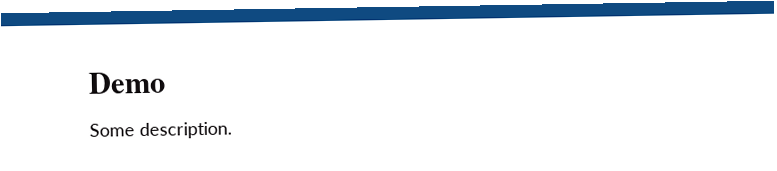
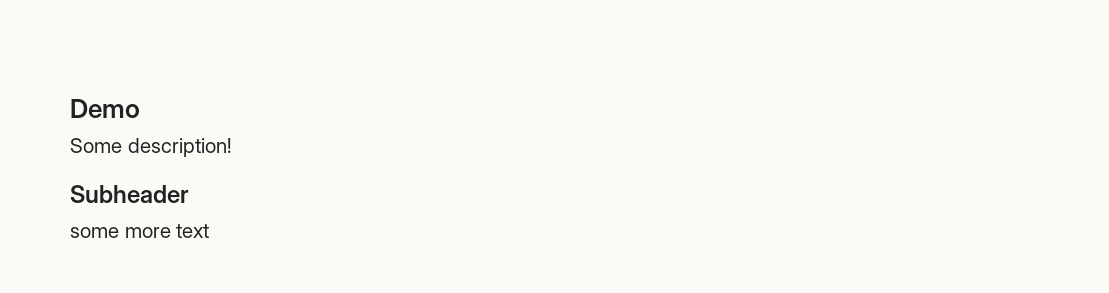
[139,121,232,140] description. -> [127,138,232,157] [70,185,189,203] [70,224,210,238] description! // Subheader // some more text

